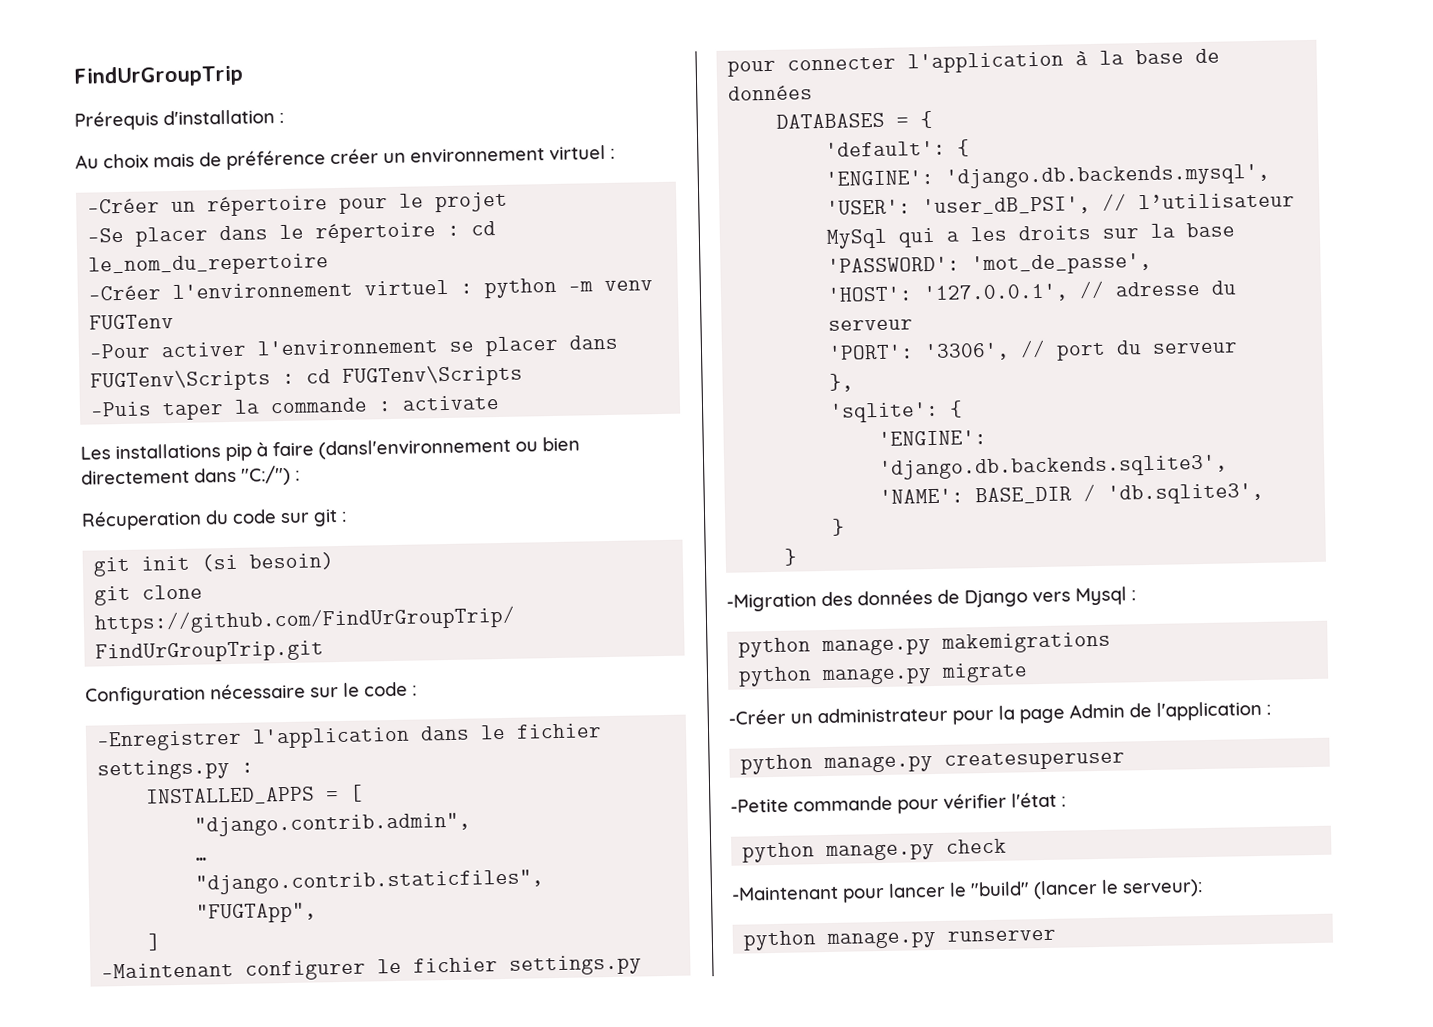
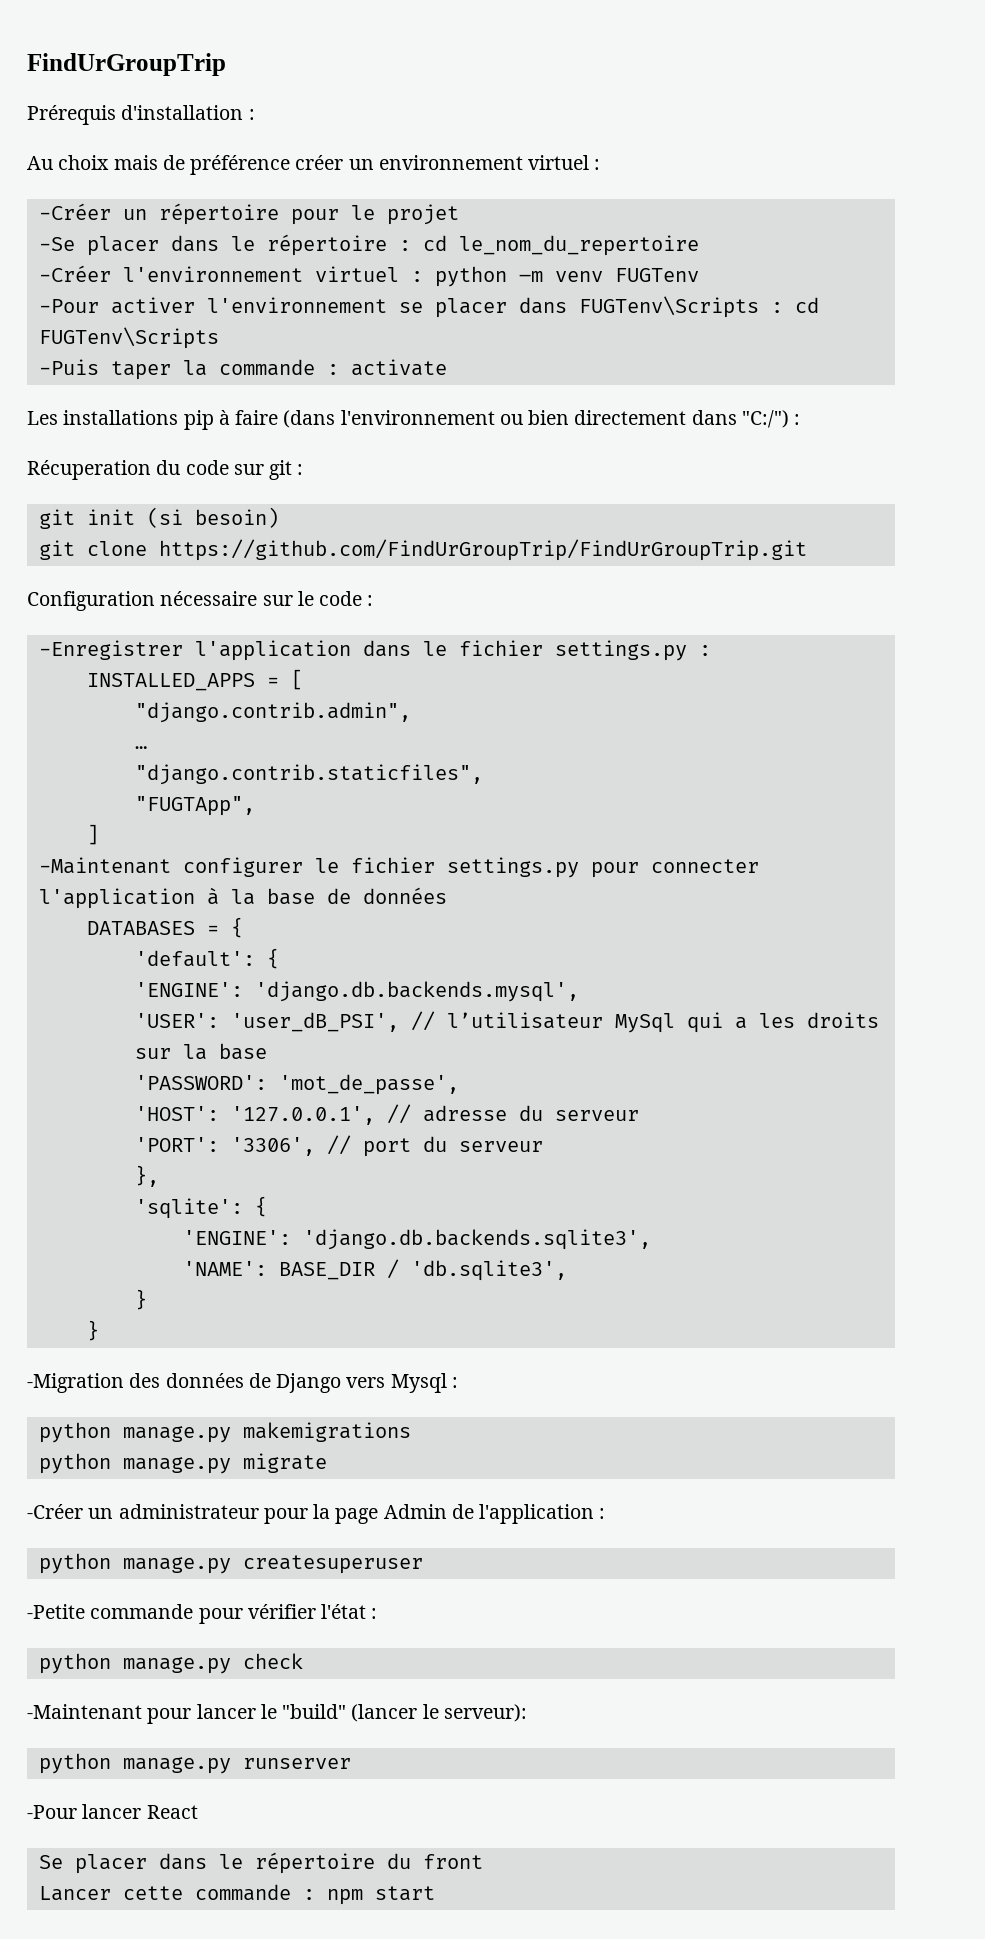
[318,437,511,460] (dansl'environnement -> [283,410,495,428] (dans l'environnement
(1057, 935) none -> [27,1804,198,1819] [38,1852,483,1874] [38,1884,435,1905] // -Pour lancer React // Se placer dans le répertoire du front // Lancer cette commande : npm start

